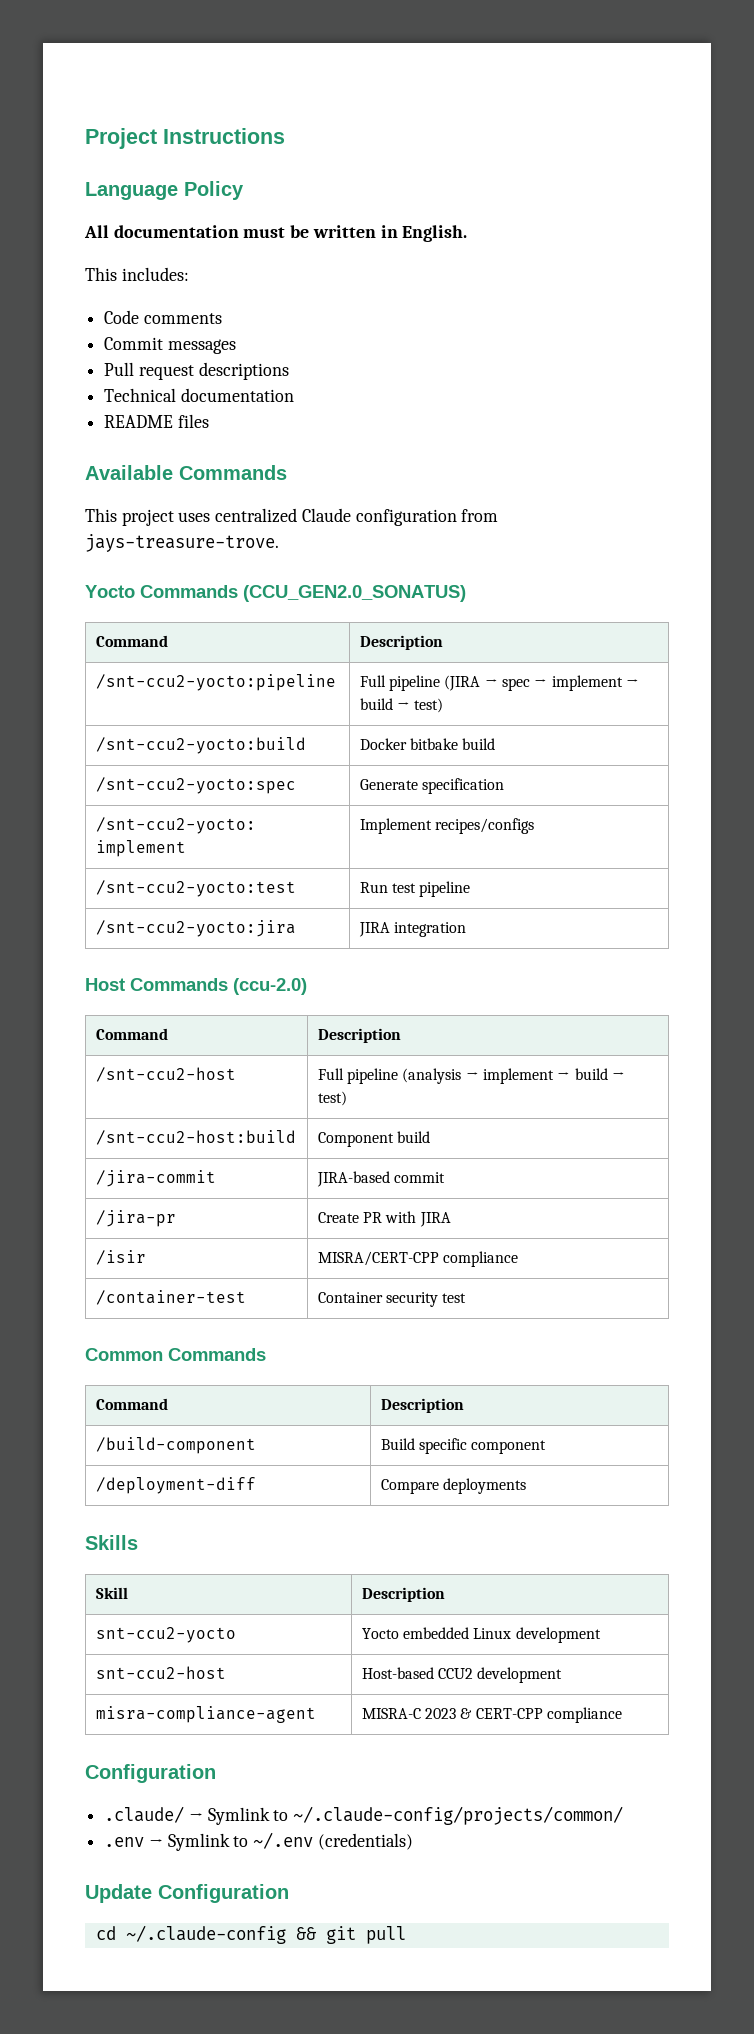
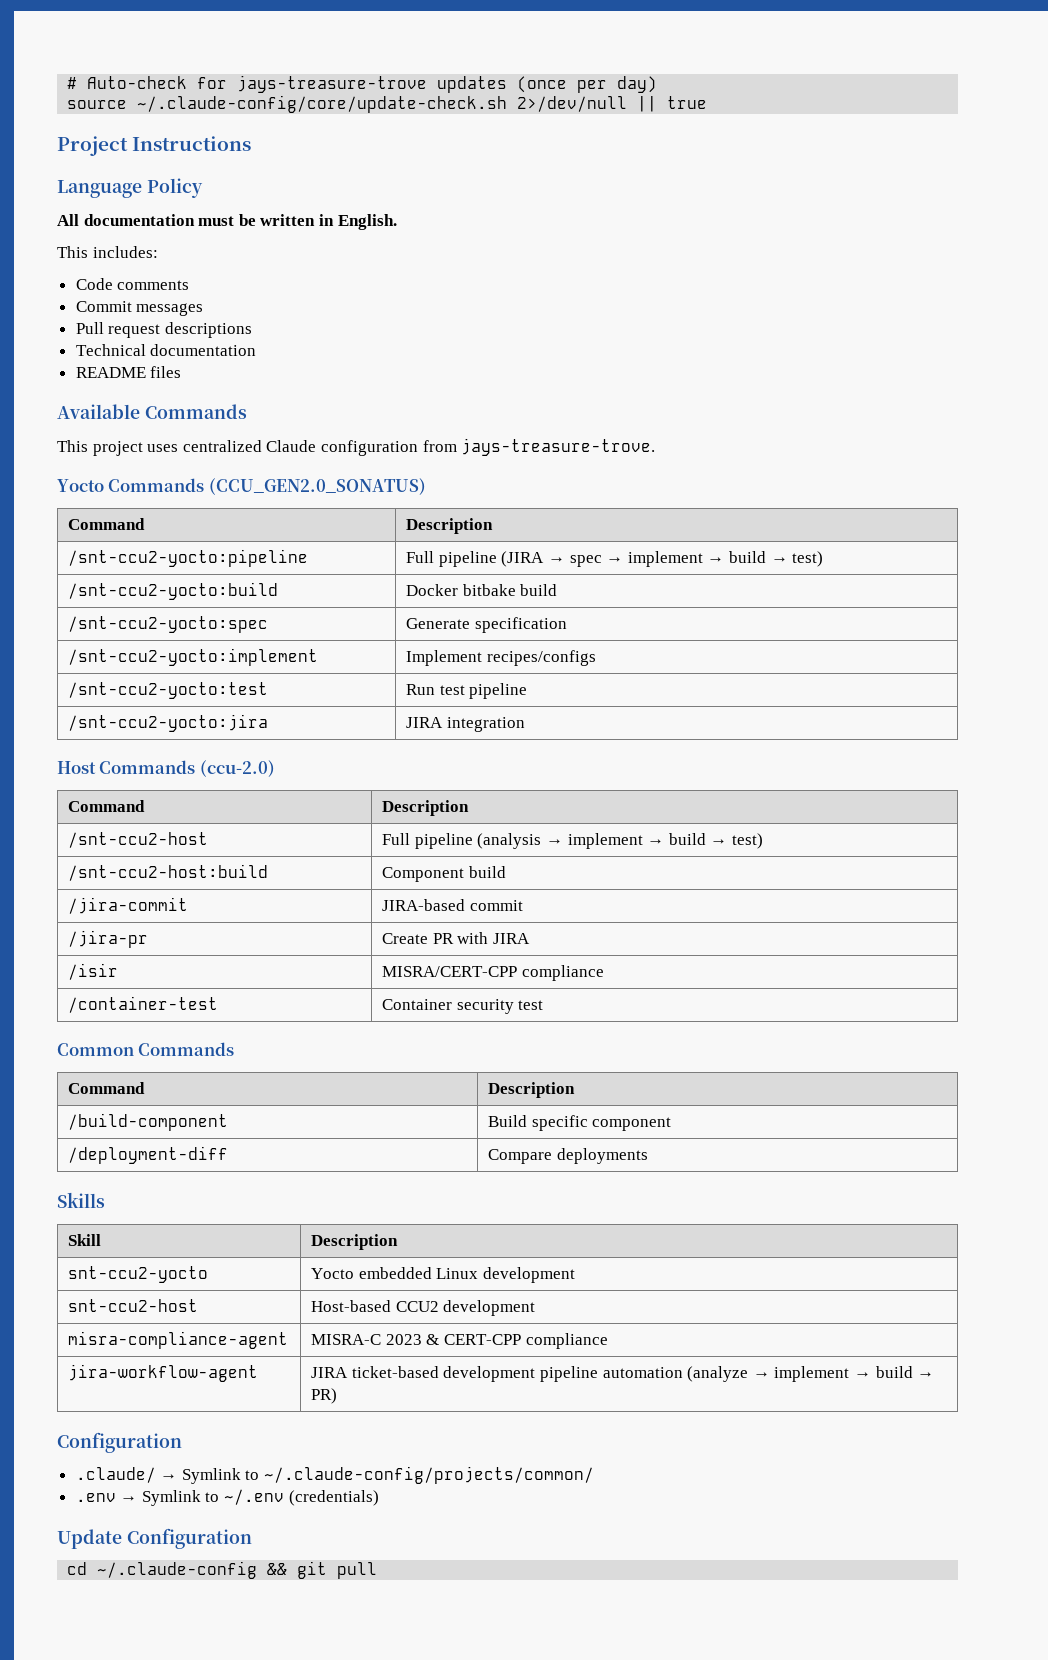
(85, 138) none -> [67,75,658,93] [67,95,708,113] # Auto-check for jays-treasure-trove updates (once per day) // source ~/.claude-config/core/update-check.sh 2>/dev/null || true //
(623, 1715) none -> [68,1364,259,1382] [311,1366,935,1382] [311,1388,338,1404] // jira-workflow-agent | JIRA ticket-based development pipeline automation (analyze → implement → build → PR)

